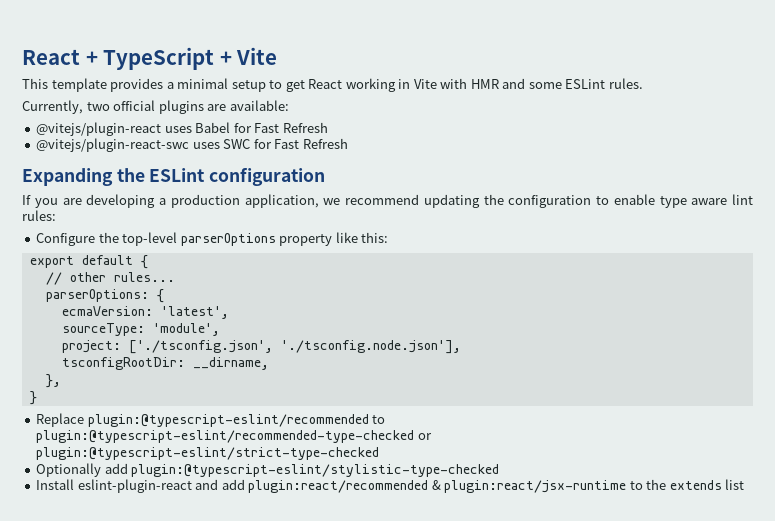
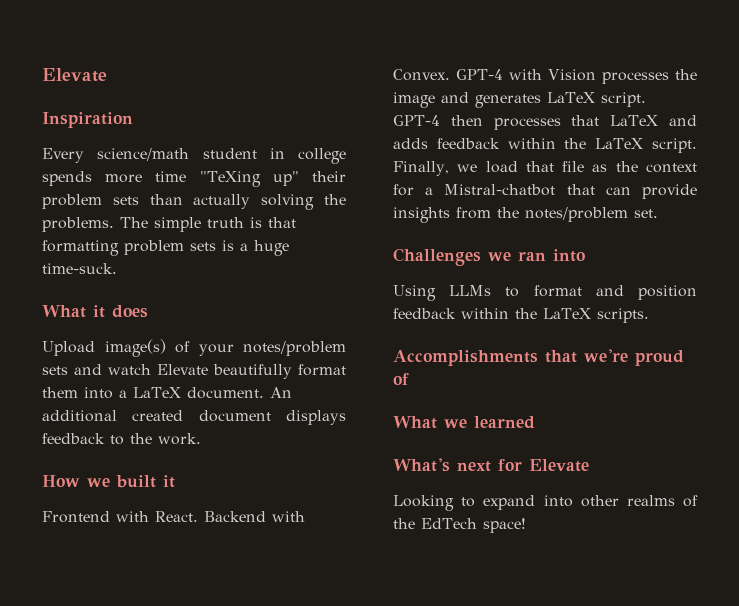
[22,47,278,70] [22,78,643,92] [22,100,289,114] [36,122,328,136] [36,138,348,152] [22,167,326,186] [22,194,753,208] [22,210,56,221] [36,232,389,246] [29,255,148,269] [45,272,175,285] [45,289,164,303] [61,306,229,319] [61,323,220,336] [61,340,461,354] [61,357,269,370] [45,374,61,388] [29,391,37,405] [36,413,386,427] [36,430,432,443] [36,447,380,460] [36,463,500,477] [36,479,745,493] React + TypeScript + Vite // This template provides a minimal setup to get React working in Vite with HMR and some ESLint rules. // Currently, two official plugins are available: // @vitejs/plugin-react uses Babel for Fast Refresh // @vitejs/plugin-react-swc uses SWC for Fast Refresh // Expanding the ESLint configuration // If you are developing a production application, we recommend updating the configuration to enable type aware lint rules: // Configure the top-level parserOptions property like this: // export default { // // other rules... // parserOptions: { // ecmaVersion: 'latest', // sourceType: 'module', // project: ['./tsconfig.json', './tsconfig.node.json'], // tsconfigRootDir: __dirname, // }, // } // Replace plugin:@typescript-eslint/recommended to plugin:@typescript-eslint/recommended-type-checked or plugin:@typescript-eslint/strict-type-checked // Optionally add plugin:@typescript-eslint/stylistic-type-checked // Install eslint-plugin-react and add plugin:react/recommended & plugin:react/jsx-runtime to the extends list -> [42,68,107,82] [42,112,133,128] [42,148,346,164] [42,171,346,187] [42,194,347,210] [42,217,296,232] [42,240,289,256] [42,263,117,274] [42,305,148,318] [42,339,346,357] [42,364,346,379] [42,387,292,399] [42,410,346,425] [42,433,201,445] [42,475,175,488] [42,511,305,523] [393,69,697,84] [393,92,646,108] [393,115,697,130] [393,138,697,153] [393,161,697,176] [393,184,697,199] [393,207,658,223] [393,248,585,266] [393,285,697,301] [393,308,649,323] [393,349,684,366] [393,373,409,385] [393,416,535,429] [393,458,589,472] [393,495,698,511] [393,518,526,533] Elevate // Inspiration // Every science/math student in college spends more time "TeXing up" their problem sets than actually solving the problems. The simple truth is that formatting problem sets is a huge time-suck. // What it does // Upload image(s) of your notes/problem sets and watch Elevate beautifully format them into a LaTeX document. An additional created document displays feedback to the work. // How we built it // Frontend with React. Backend with Convex. GPT-4 with Vision processes the image and generates LaTeX script. GPT-4 then processes that LaTeX and adds feedback within the LaTeX script. Finally, we load that file as the context for a Mistral-chatbot that can provide insights from the notes/problem set. // Challenges we ran into // Using LLMs to format and position feedback within the LaTeX scripts. // Accomplishments that we're proud of // What we learned // What's next for Elevate // Looking to expand into other realms of the EdTech space!

